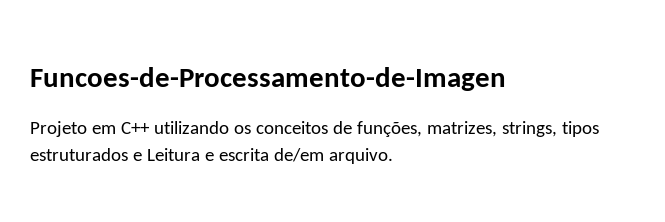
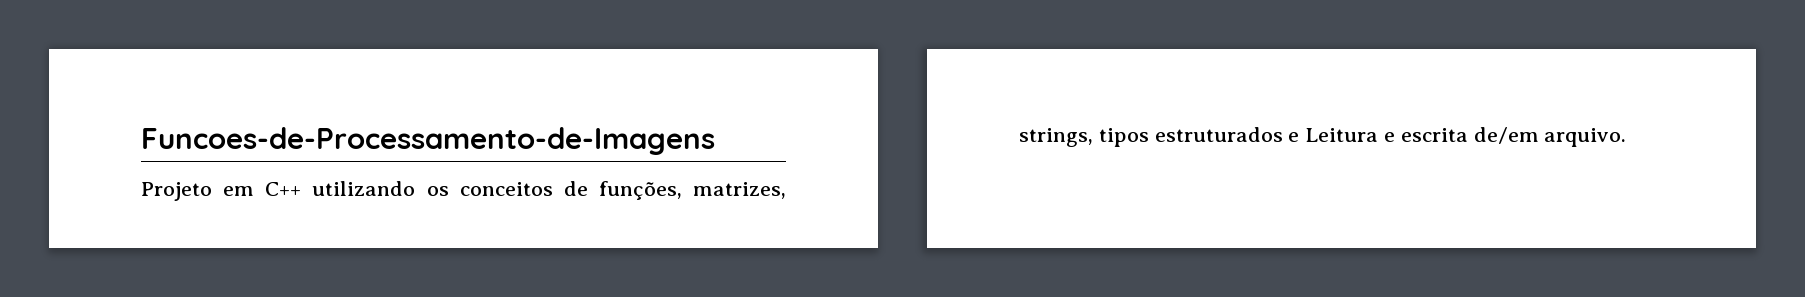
[30,67,506,91] Funcoes-de-Processamento-de-Imagen -> [141,127,715,155] Funcoes-de-Processamento-de-Imagens

